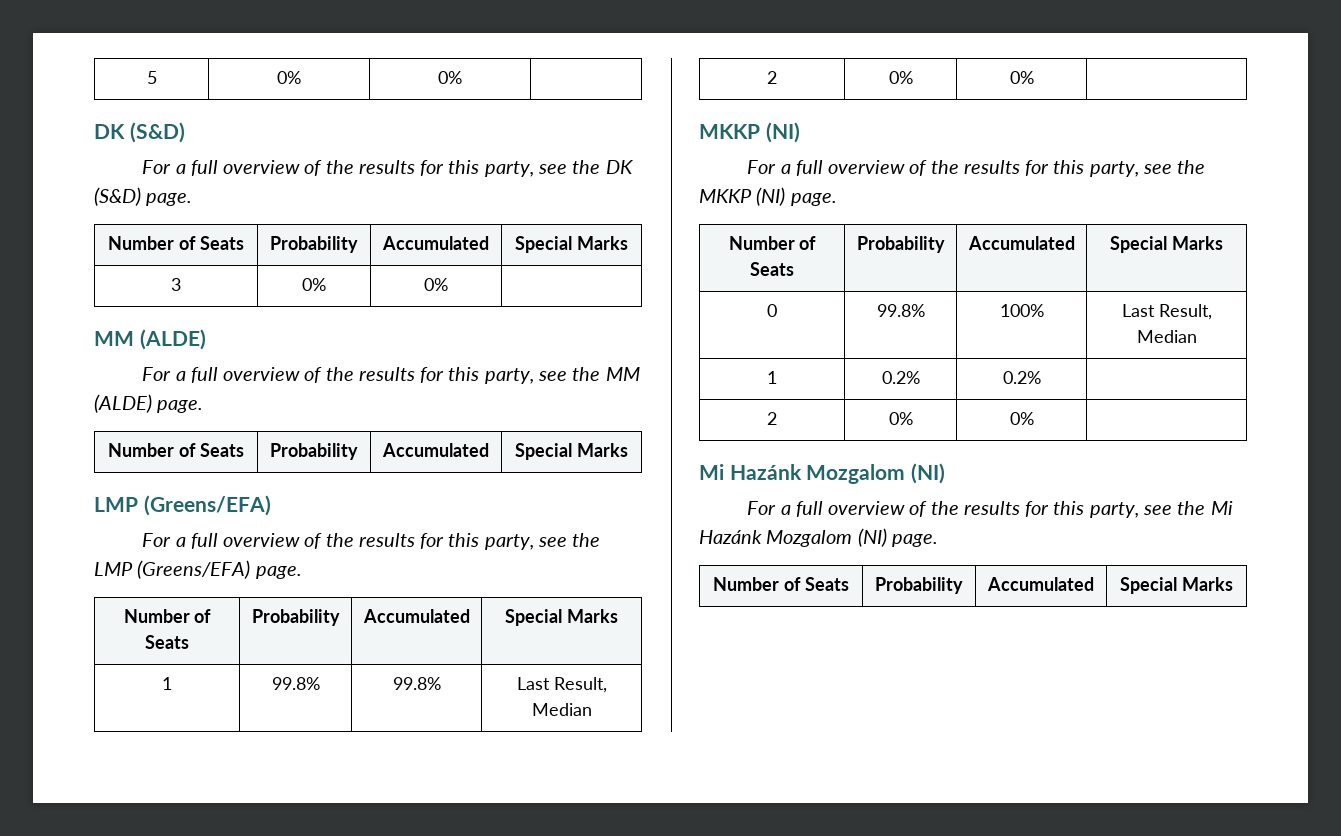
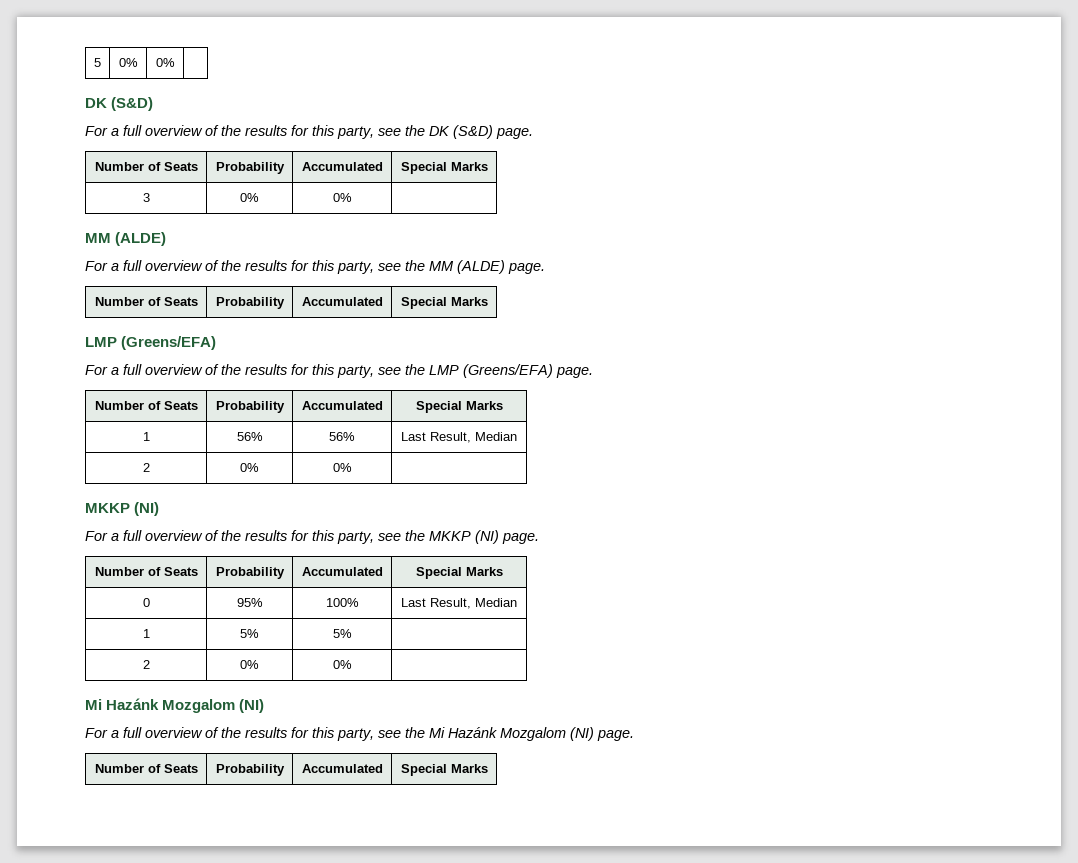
[271,677,320,690] [392,677,441,690] 99.8% | 99.8% -> [236,432,263,441] [329,432,355,441] 56% | 56%
[876,304,925,317] 99.8% -> [236,598,263,607] 95%
[881,371,920,384] [1002,371,1041,384] 0.2% | 0.2% -> [240,629,259,638] [332,629,352,638] 5% | 5%

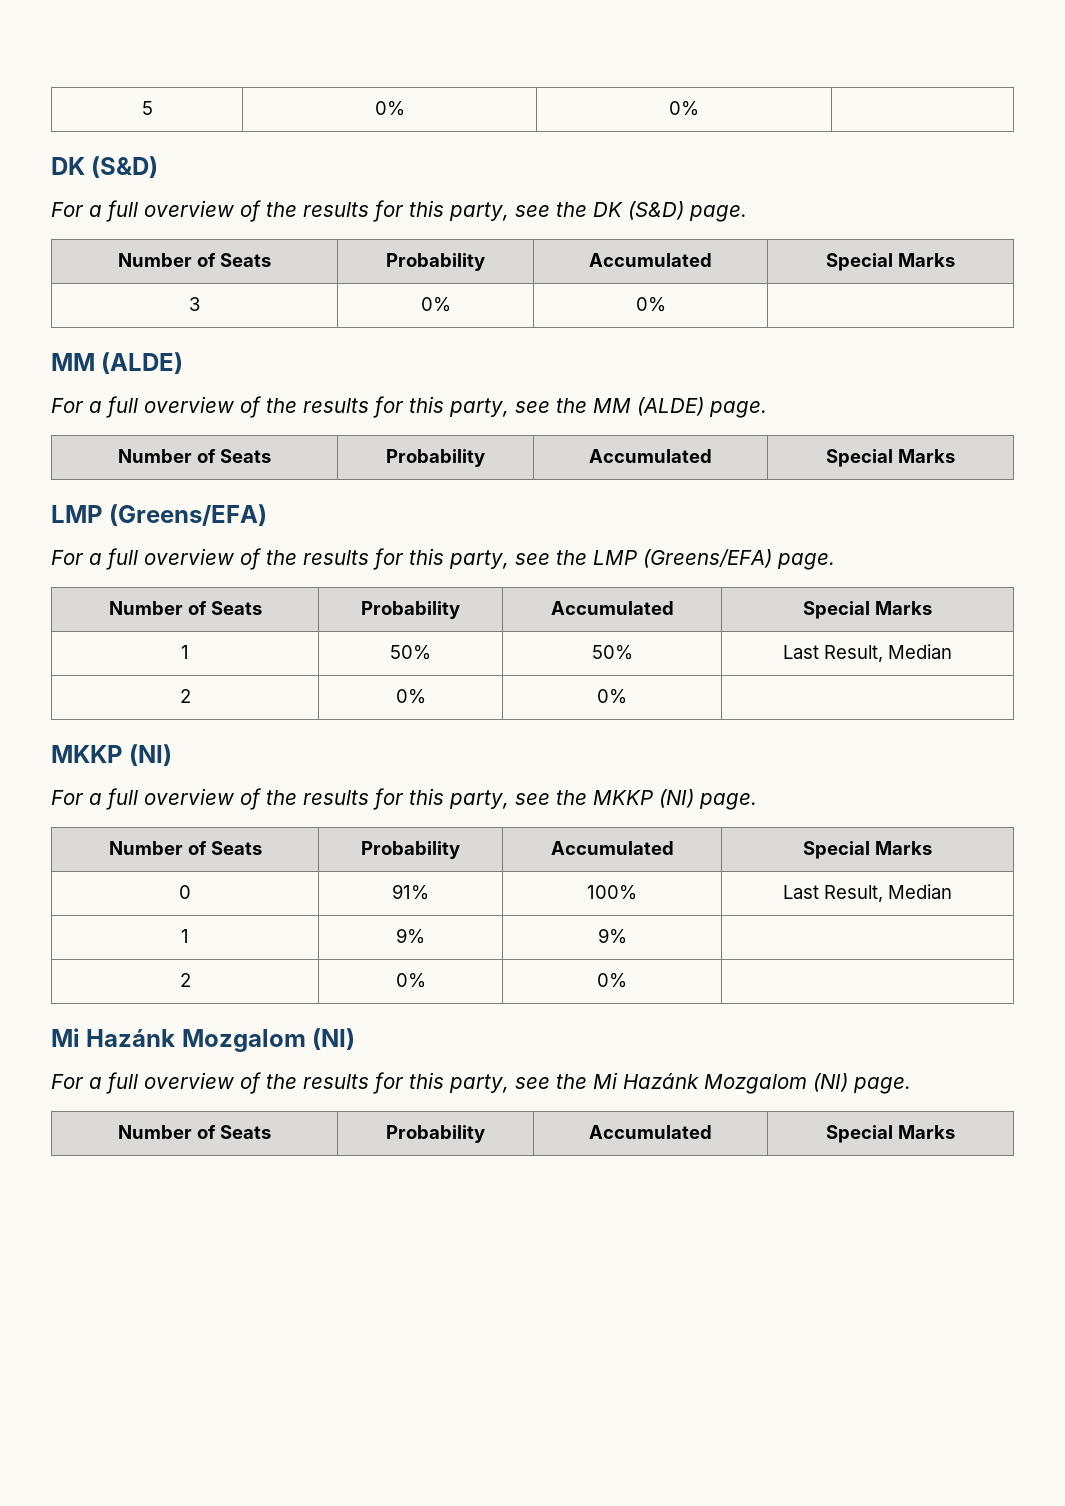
[236,432,263,441] [329,432,355,441] 56% | 56% -> [390,645,431,660] [591,645,633,660] 50% | 50%
[236,598,263,607] 95% -> [392,884,429,900] 91%
[240,629,259,638] [332,629,352,638] 5% | 5% -> [396,928,425,944] [597,928,627,944] 9% | 9%

